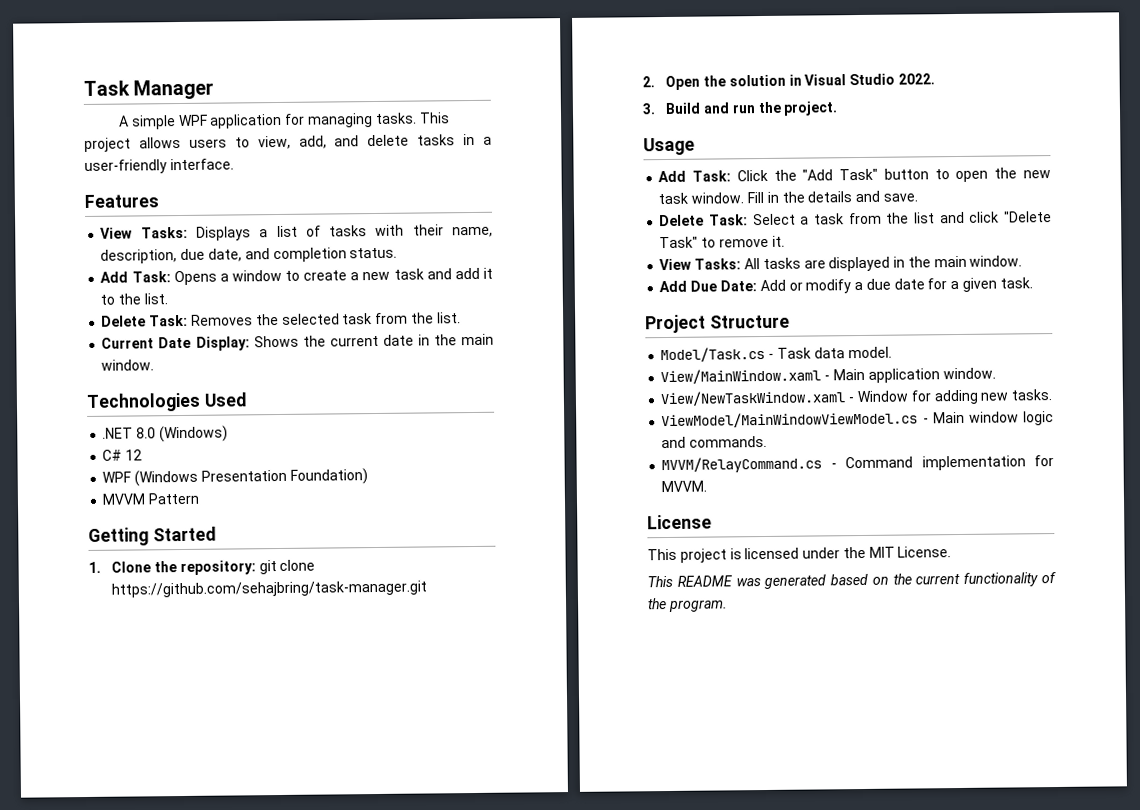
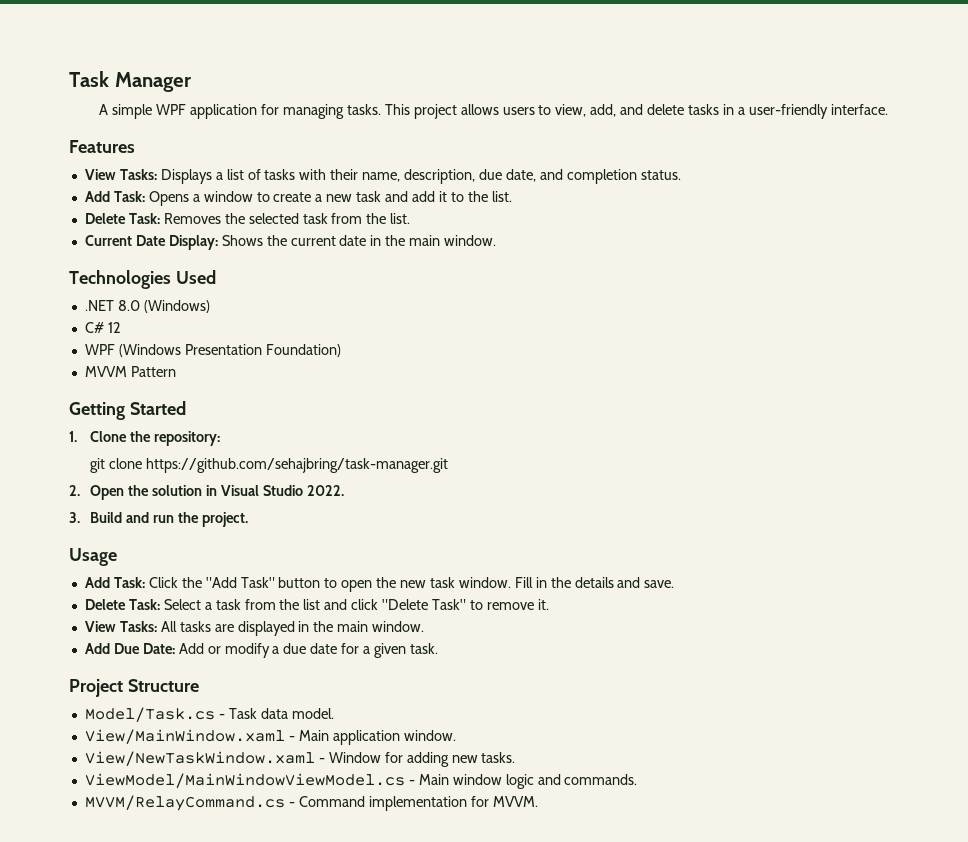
(256, 568) none -> (221, 438) //
[647,514,712,530] [647,546,952,563] [647,572,1056,590] [647,598,728,613] // License // This project is licensed under the MIT License. // This README was generated based on the current functionality of the program. -> (538, 801) none

